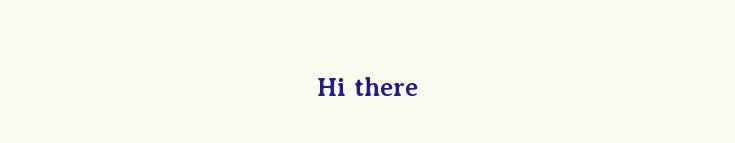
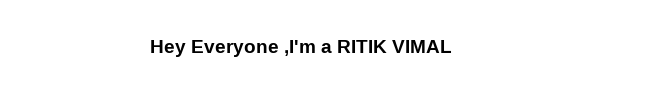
[317,77,418,96] Hi there -> [149,40,453,57] Hey Everyone ,I'm a RITIK VIMAL

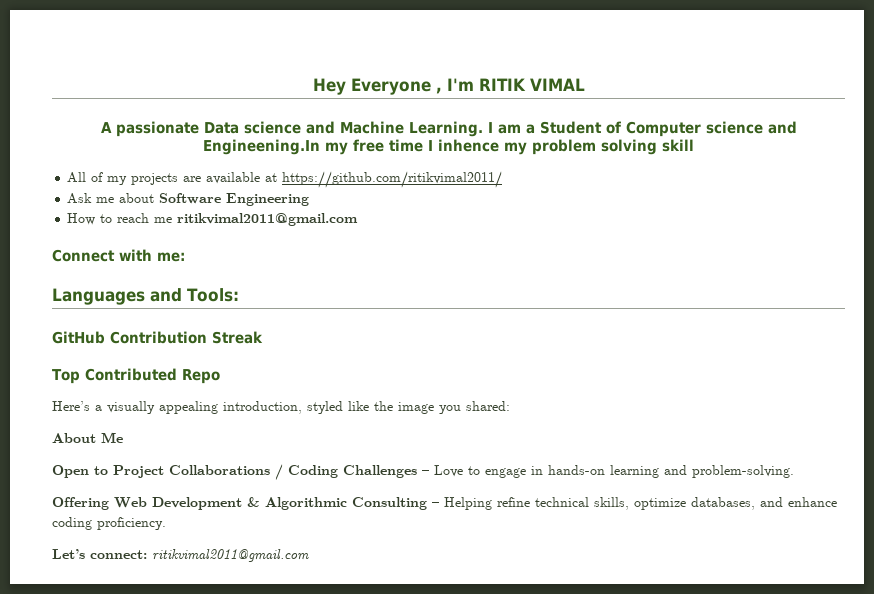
[283,40,333,56] ,I'm a -> [435,78,474,94] , I'm
(453, 46) none -> [100,121,797,137] [203,139,694,155] [67,171,503,188] [67,193,310,206] [67,213,359,226] [52,249,185,262] [52,288,239,305] [52,331,263,344] [52,368,220,384] [52,401,510,414] [52,432,123,443] [52,464,794,480] [52,497,837,510] [52,517,166,530] [52,549,309,562] // A passionate Data science and Machine Learning. I am a Student of Computer science and Engineening.In my free time I inhence my problem solving skill // All of my projects are available at https://github.com/ritikvimal2011/ // Ask me about Software Engineering // How to reach me ritikvimal2011@gmail.com // Connect with me: // Languages and Tools: // GitHub Contribution Streak // Top Contributed Repo // Here’s a visually appealing introduction, styled like the image you shared: // About Me // Open to Project Collaborations / Coding Challenges – Love to engage in hands-on learning and problem-solving. // Offering Web Development & Algorithmic Consulting – Helping refine technical skills, optimize databases, and enhance coding proficiency. // Let’s connect: ritikvimal2011@gmail.com

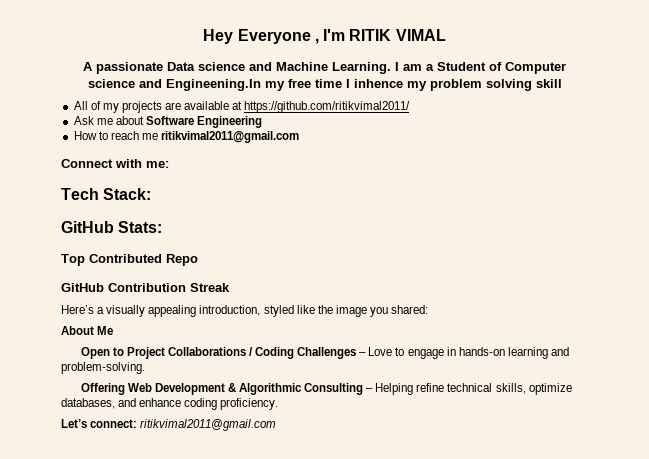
[52,288,239,305] Languages and Tools: -> [61,188,152,200] [61,221,163,233] [61,254,198,266] Tech Stack: // GitHub Stats: // Top Contributed Repo
[52,368,220,384] // Top Contributed Repo -> (230, 287) none

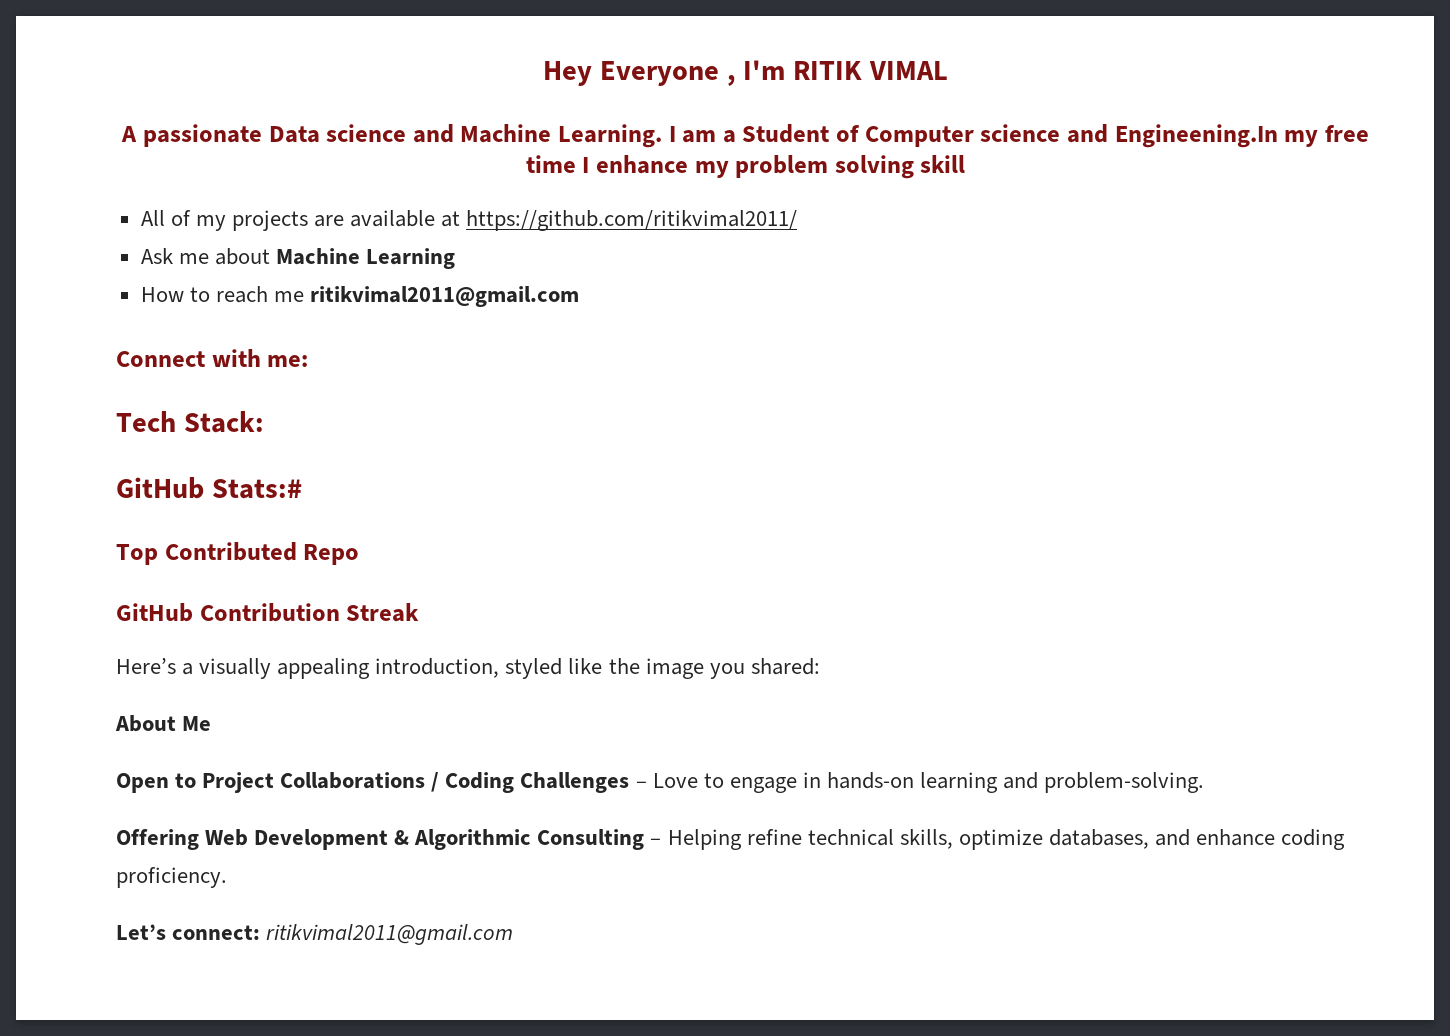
[353,79,403,88] inhence -> [595,155,688,174] enhance
[145,116,263,128] Software Engineering -> [275,248,456,269] Machine Learning
[118,221,163,233] Stats: -> [211,479,302,499] Stats:#

